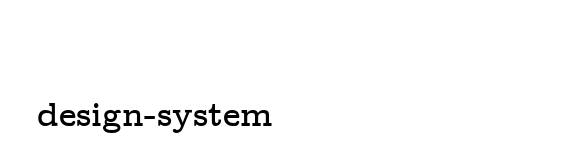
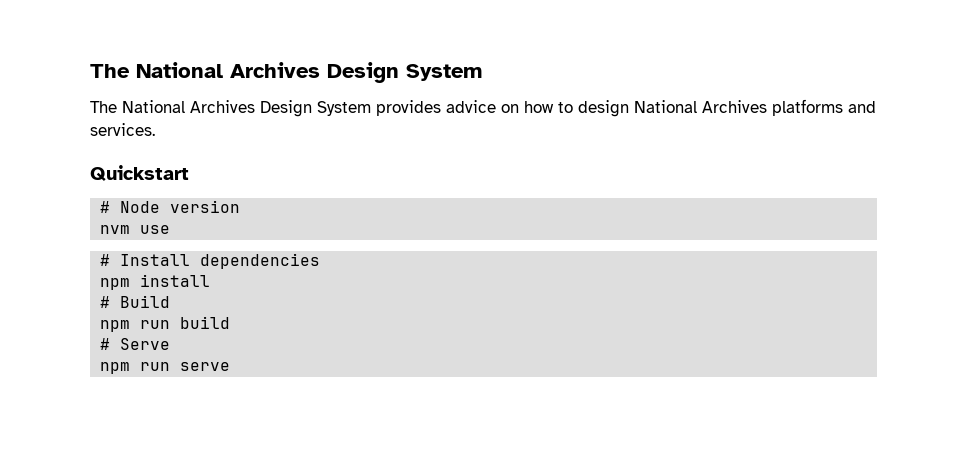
[37,103,273,133] design-system -> [90,62,482,83] [90,99,876,117] [90,123,155,136] [90,165,189,181] [100,200,241,213] [100,225,171,234] [100,253,321,269] [100,274,211,290] [100,295,171,308] [100,316,231,332] [100,338,171,350] [100,362,231,374] The National Archives Design System // The National Archives Design System provides advice on how to design National Archives platforms and services. // Quickstart // # Node version // nvm use // # Install dependencies // npm install // # Build // npm run build // # Serve // npm run serve

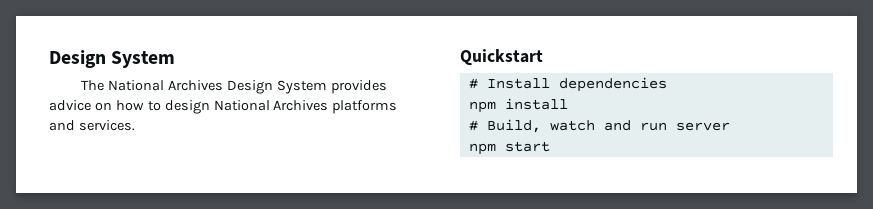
[90,62,320,78] The National Archives -> (49, 59) none
[100,200,241,213] [100,225,171,234] // # Node version // nvm use -> (543, 57) none
[120,295,171,308] [100,316,231,332] [100,338,171,350] [100,362,231,374] Build // npm run build // # Serve // npm run serve -> [486,119,730,133] [468,141,550,155] Build, watch and run server // npm start

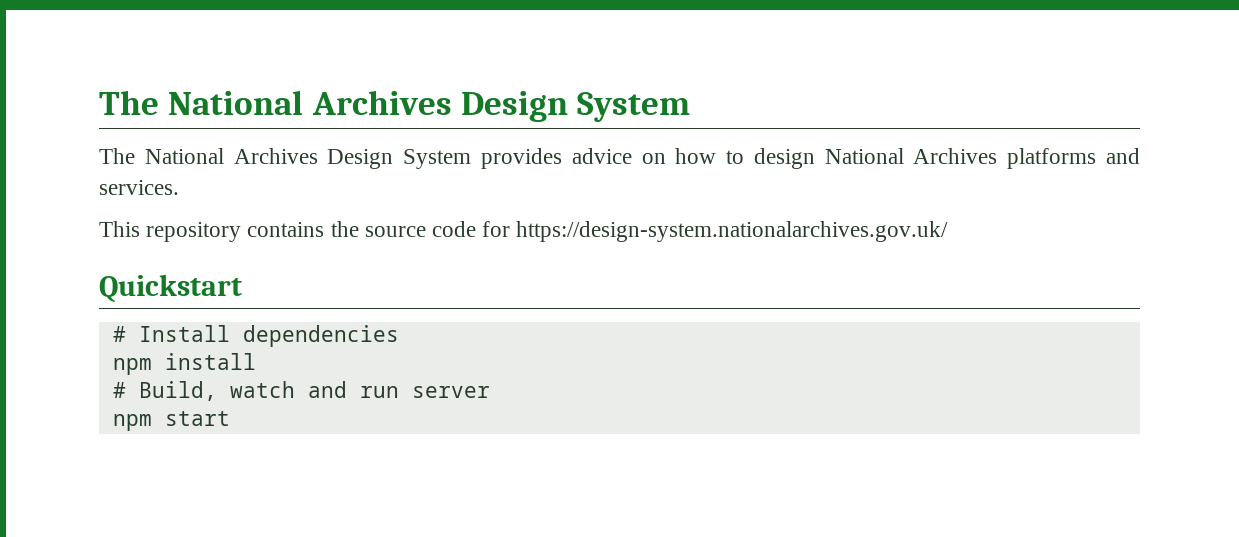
(49, 59) none -> [99,90,452,115] The National Archives
(135, 125) none -> [99,221,949,242] // This repository contains the source code for https://design-system.nationalarchives.gov.uk/

